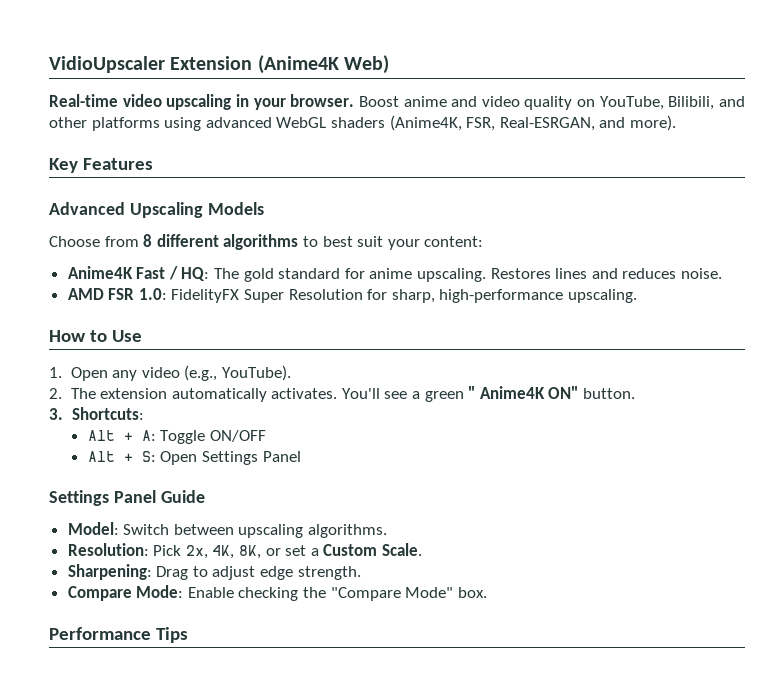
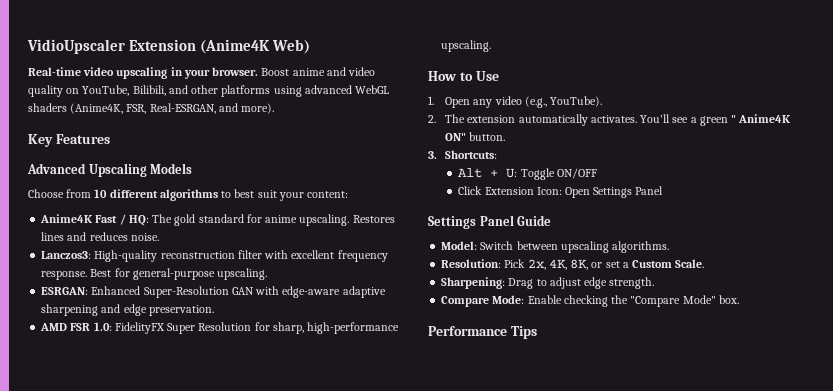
[143,234,153,247] 8 -> [94,189,108,198] 10
(722, 273) none -> [41,250,388,262] [41,268,268,280] [41,286,386,298] [41,304,214,316] // Lanczos3: High-quality reconstruction filter with excellent frequency response. Best for general-purpose upscaling. // ESRGAN: Enhanced Super-Resolution GAN with edge-aware adaptive sharpening and edge preservation.
[141,430,156,441] A: -> [506,168,518,178] U:
[87,451,156,462] Alt + S: -> [458,186,562,195] Click Extension Icon:

